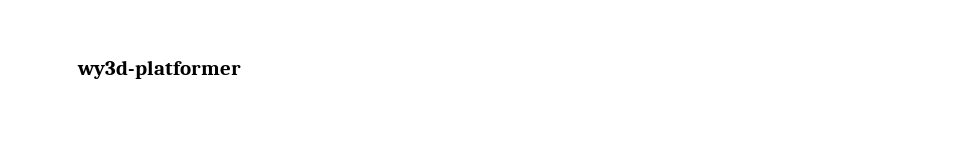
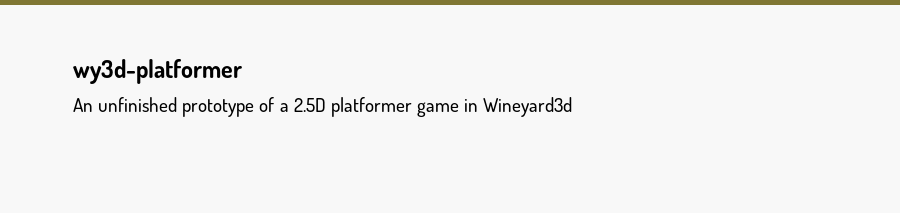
(241, 69) none -> [73,97,573,117] // An unfinished prototype of a 2.5D platformer game in Wineyard3d

